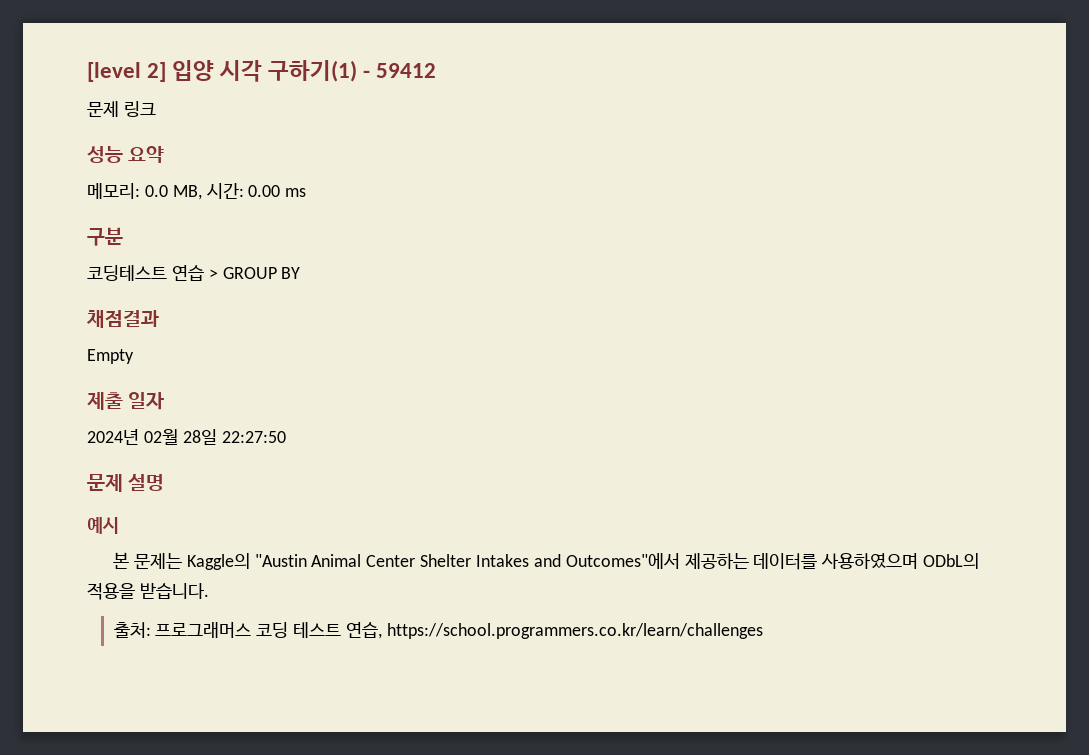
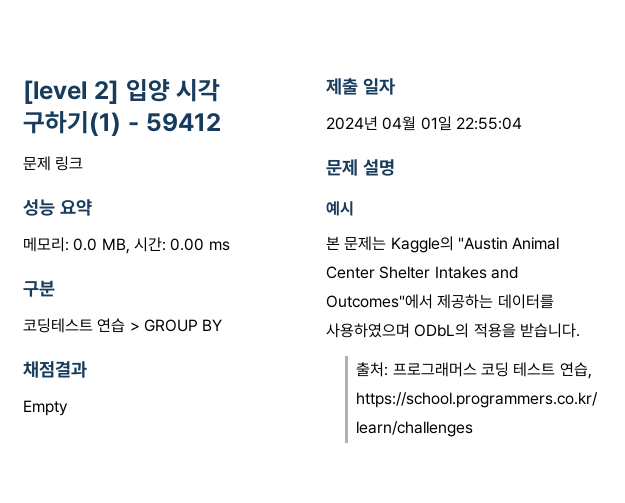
[143,429,286,445] 02월 28일 22:27:50 -> [382,116,522,131] 04월 01일 22:55:04

